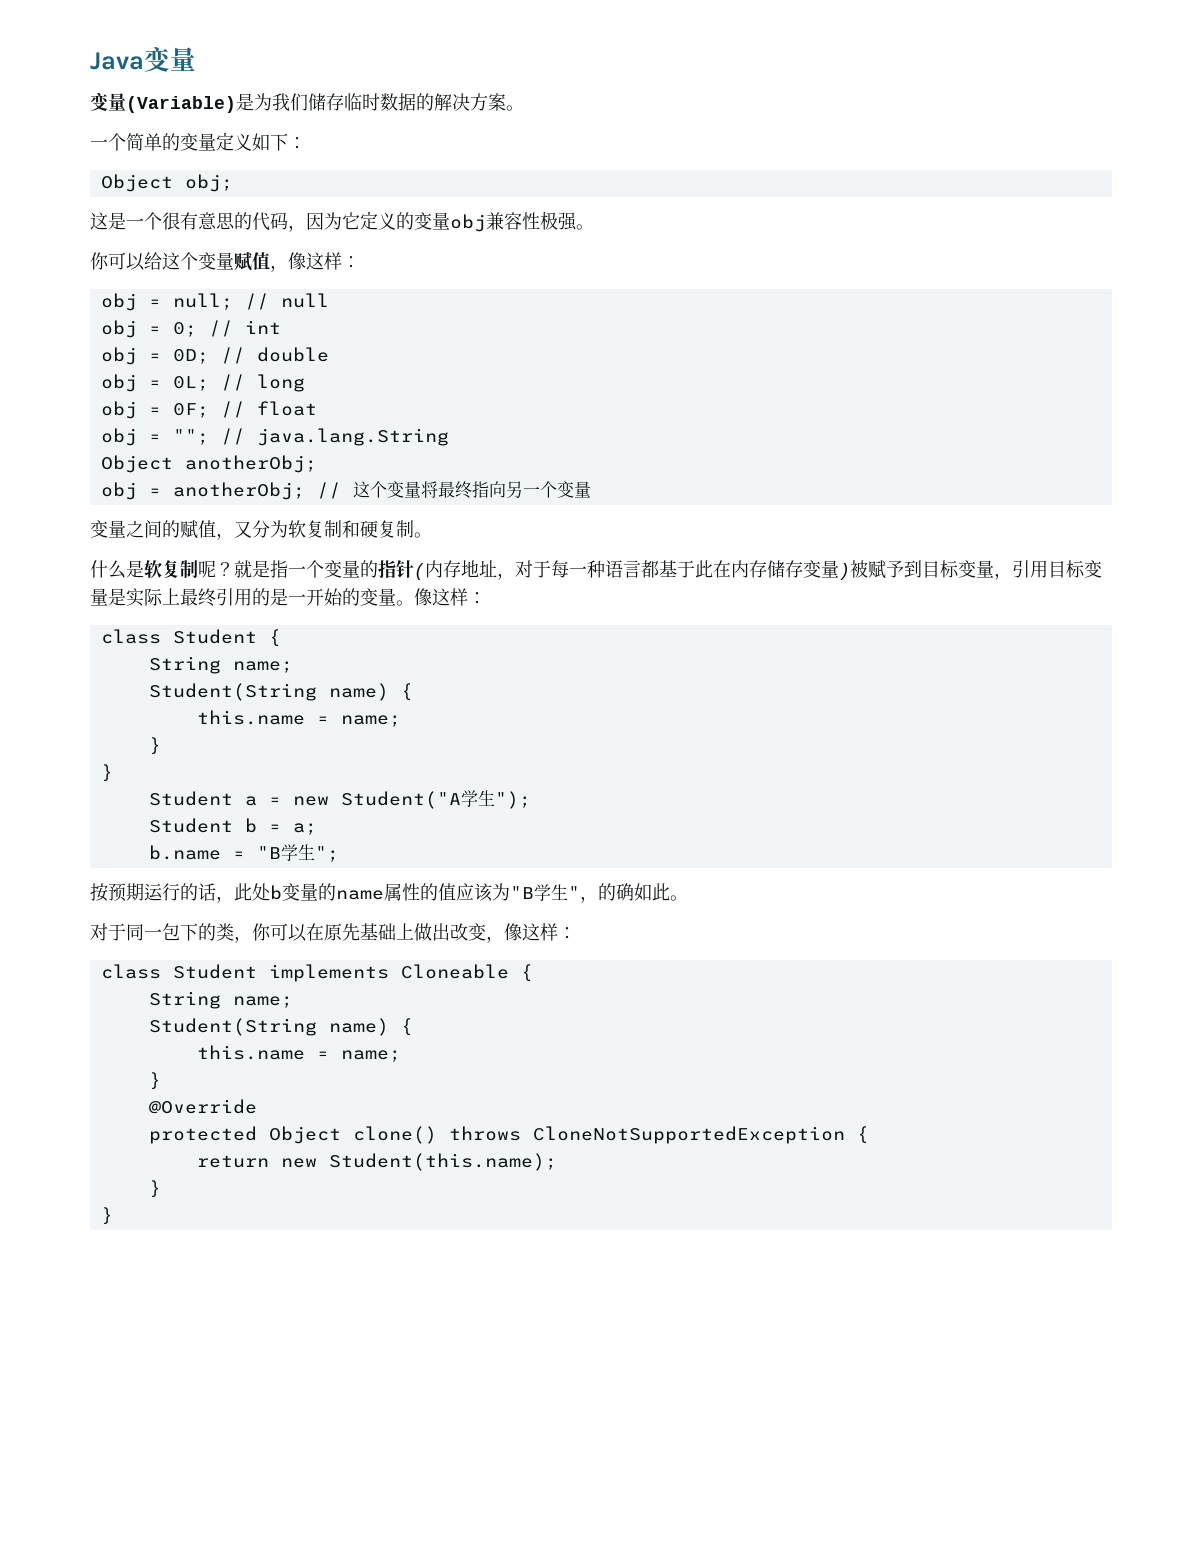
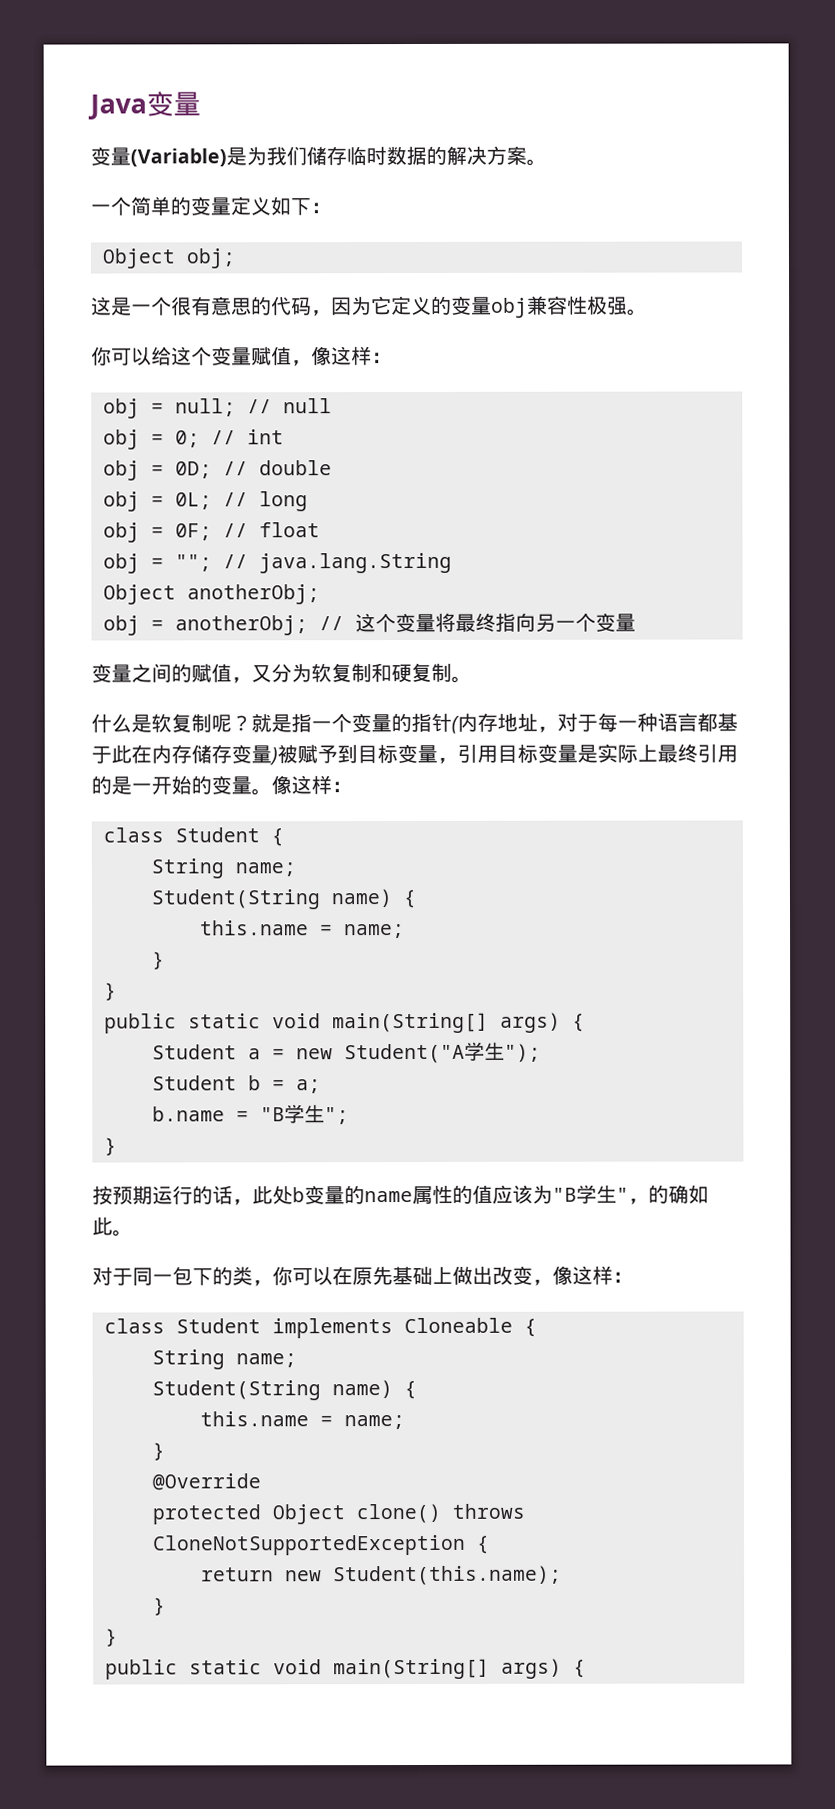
(113, 773) none -> [103,1012,585,1034] // public static void main(String[] args) {
(339, 854) none -> [103,1137,117,1156] // }
(113, 1216) none -> [104,1658,586,1680] // public static void main(String[] args) {

